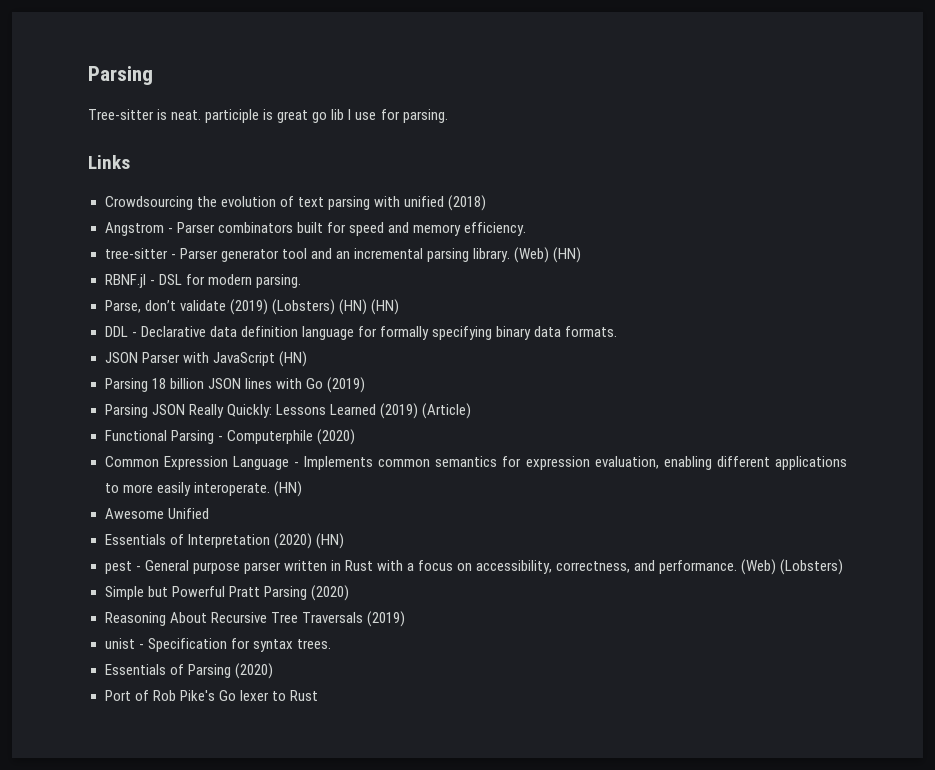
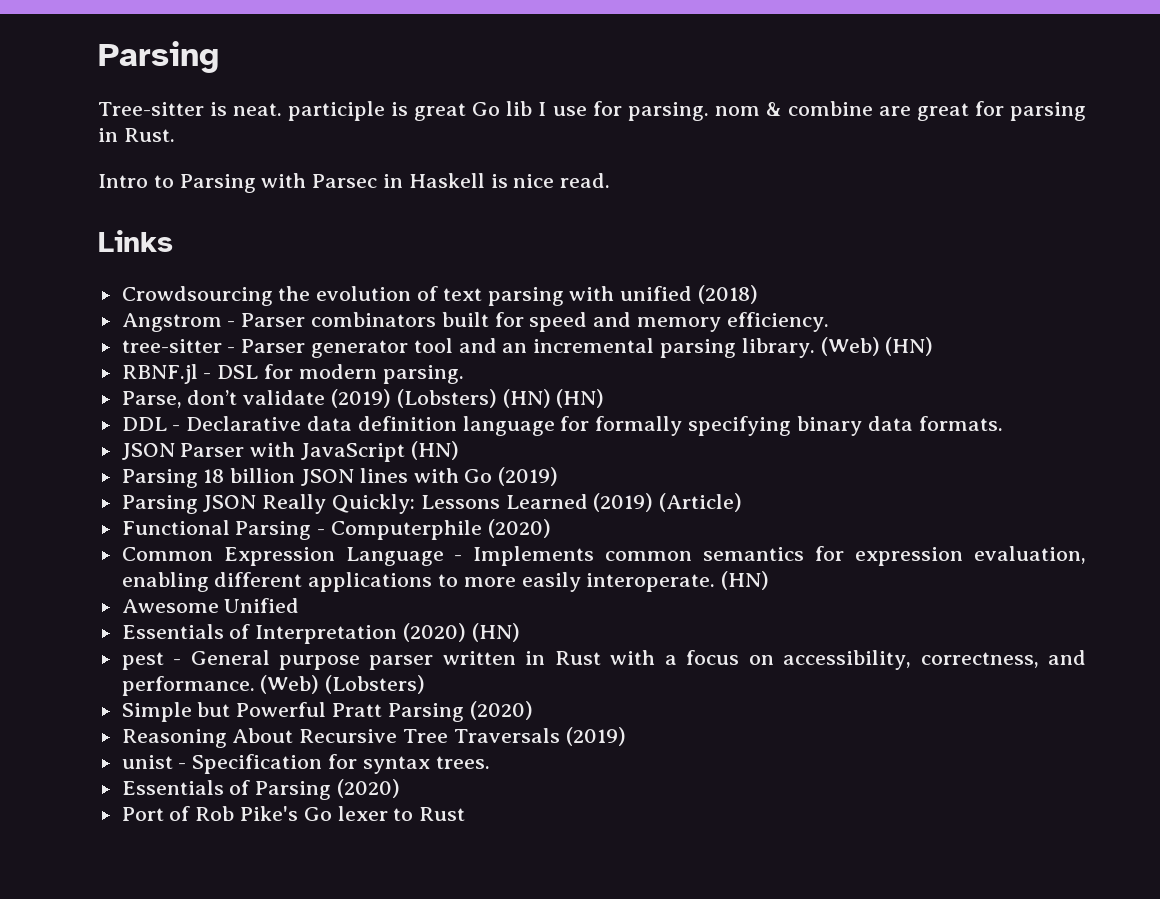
[312,112,328,123] go -> [472,102,501,116] Go
(448, 116) none -> [714,101,1086,121] [98,128,175,142] [98,173,611,193] nom & combine are great for parsing in Rust. // Intro to Parsing with Parsec in Haskell is nice read.

